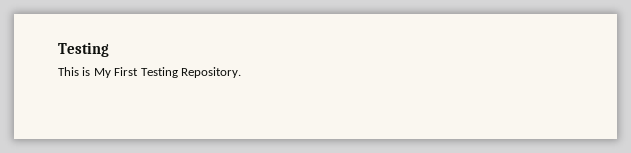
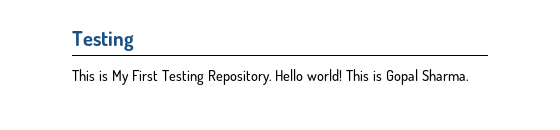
(241, 72) none -> [275,69,470,85] Hello world! This is Gopal Sharma.

